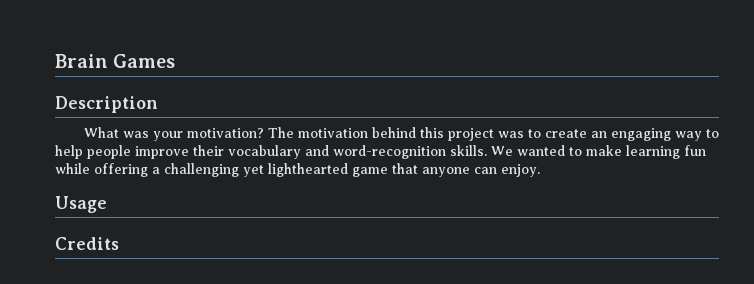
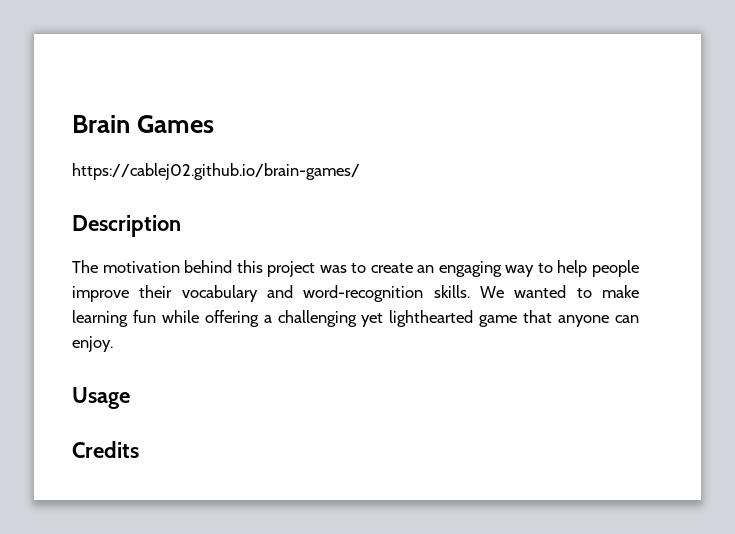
(176, 61) none -> [72,163,360,180] // https://cablej02.github.io/brain-games/
[83,127,264,141] What was your motivation? -> (181, 226) none

